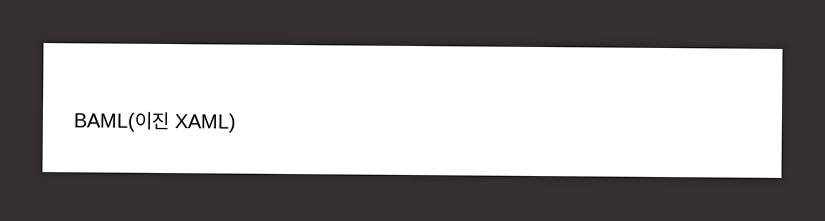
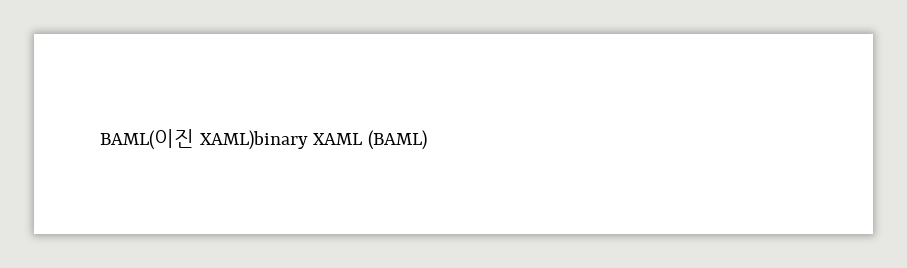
[174,113,236,133] XAML) -> [199,130,428,150] XAML)binary XAML (BAML)

